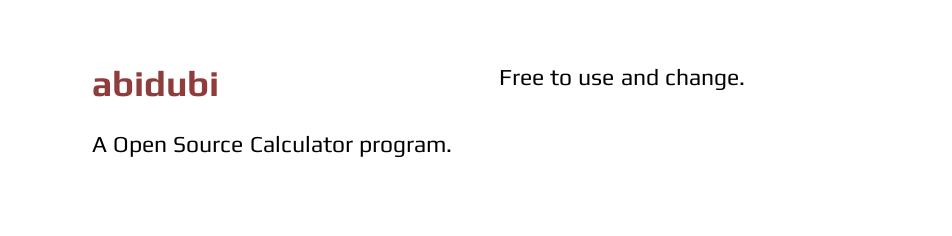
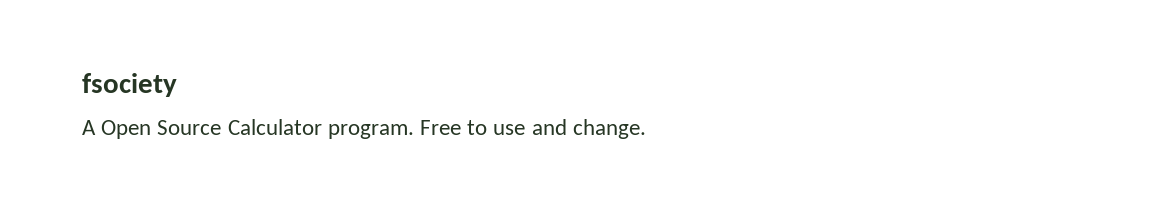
[92,70,219,97] abidubi -> [82,73,177,97] fsociety

